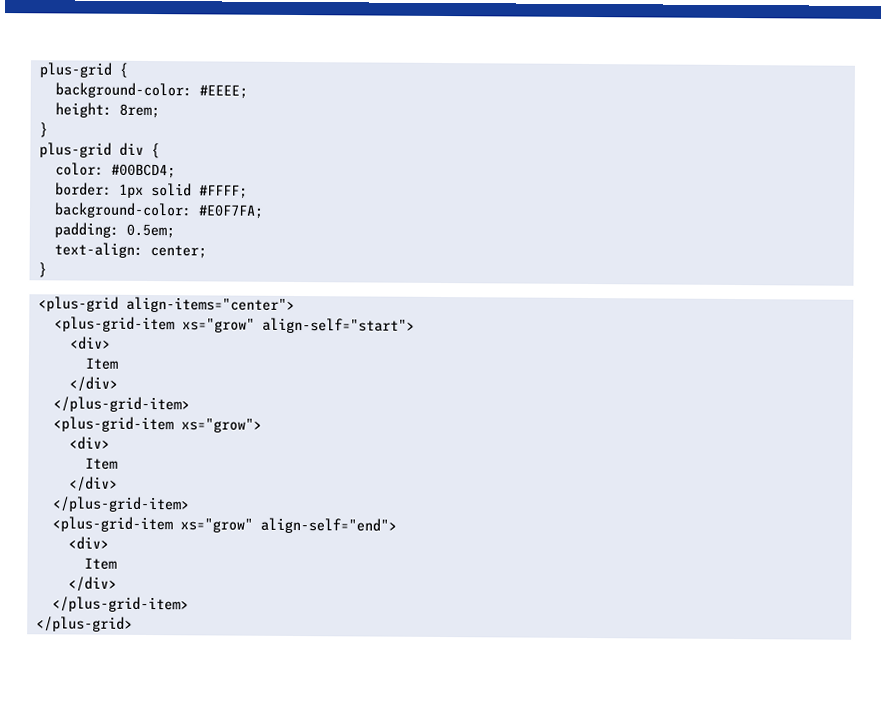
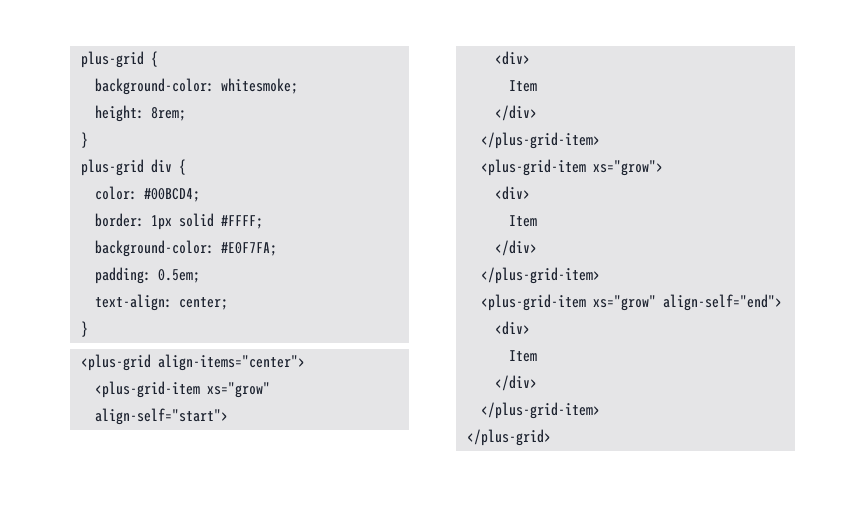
[199,84,249,99] #EEEE; -> [220,78,298,94] whitesmoke;

